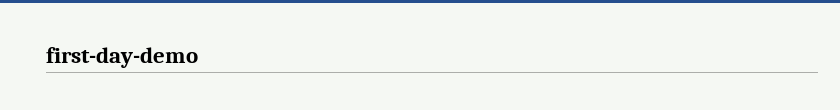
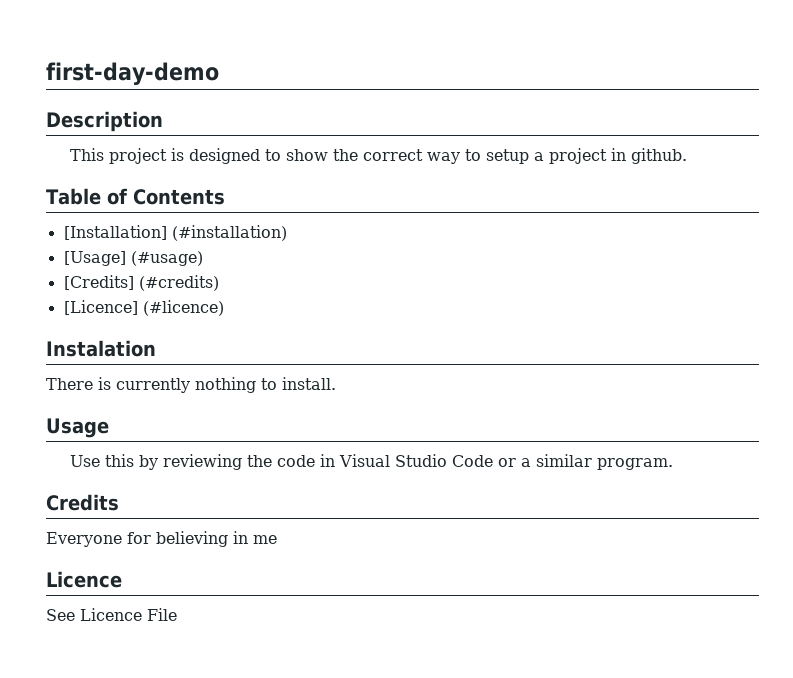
(198, 57) none -> [46,111,163,132] [70,148,688,164] [46,188,225,205] [63,225,287,241] [63,251,203,266] [63,275,219,291] [63,300,224,316] [46,340,156,357] [46,377,336,393] [46,418,109,438] [70,454,674,470] [46,494,119,511] [46,531,277,547] [46,571,122,588] [46,608,177,621] // Description // This project is designed to show the correct way to setup a project in github. // Table of Contents // [Installation] (#installation) // [Usage] (#usage) // [Credits] (#credits) // [Licence] (#licence) // Instalation // There is currently nothing to install. // Usage // Use this by reviewing the code in Visual Studio Code or a similar program. // Credits // Everyone for believing in me // Licence // See Licence File

